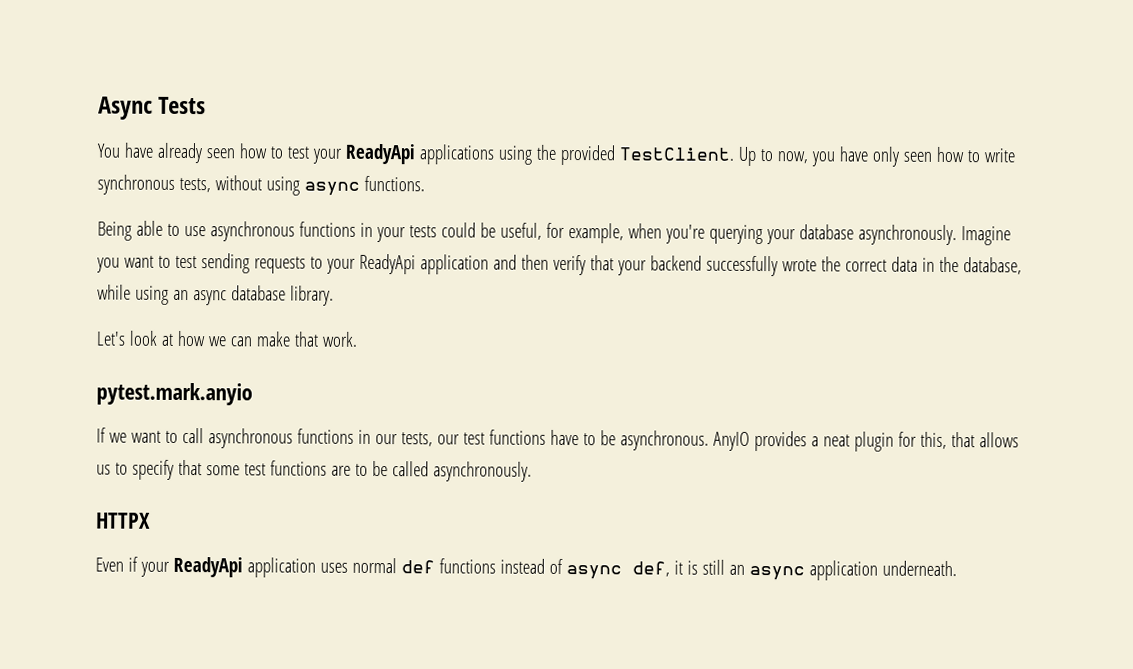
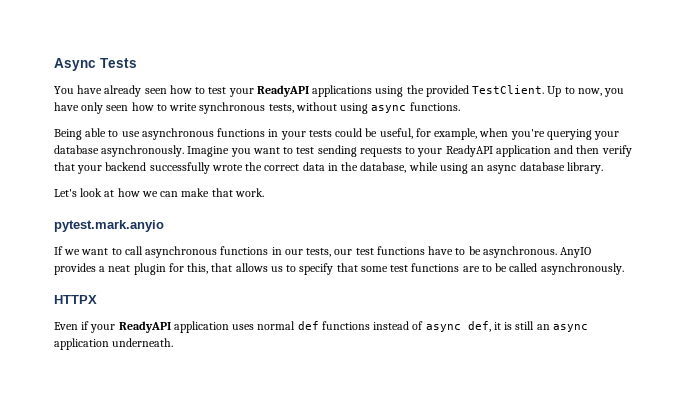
[344,143,415,165] ReadyApi -> [256,85,309,97] ReadyAPI
[358,253,416,275] ReadyApi -> [445,145,493,157] ReadyAPI
[172,556,243,578] ReadyApi -> [118,321,171,333] ReadyAPI

